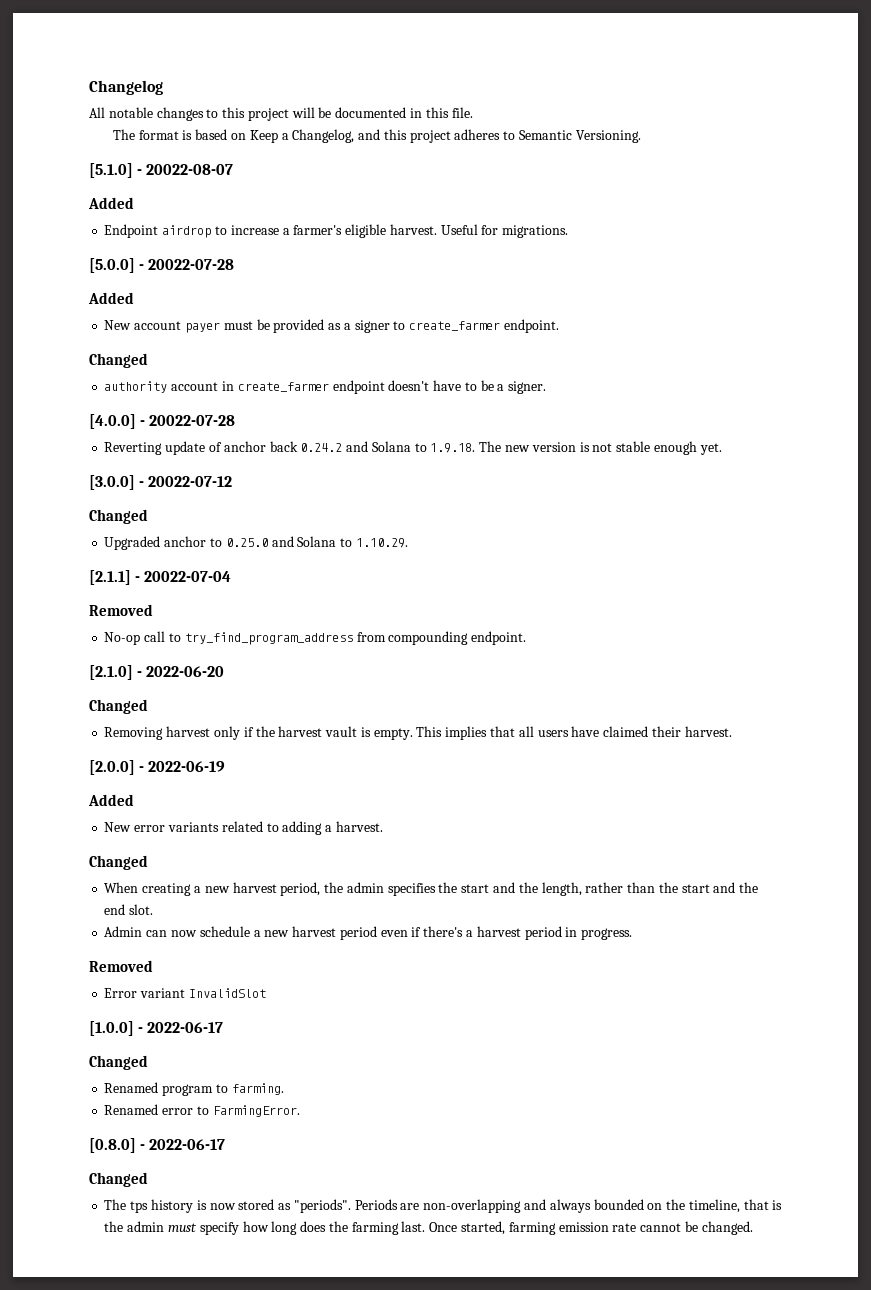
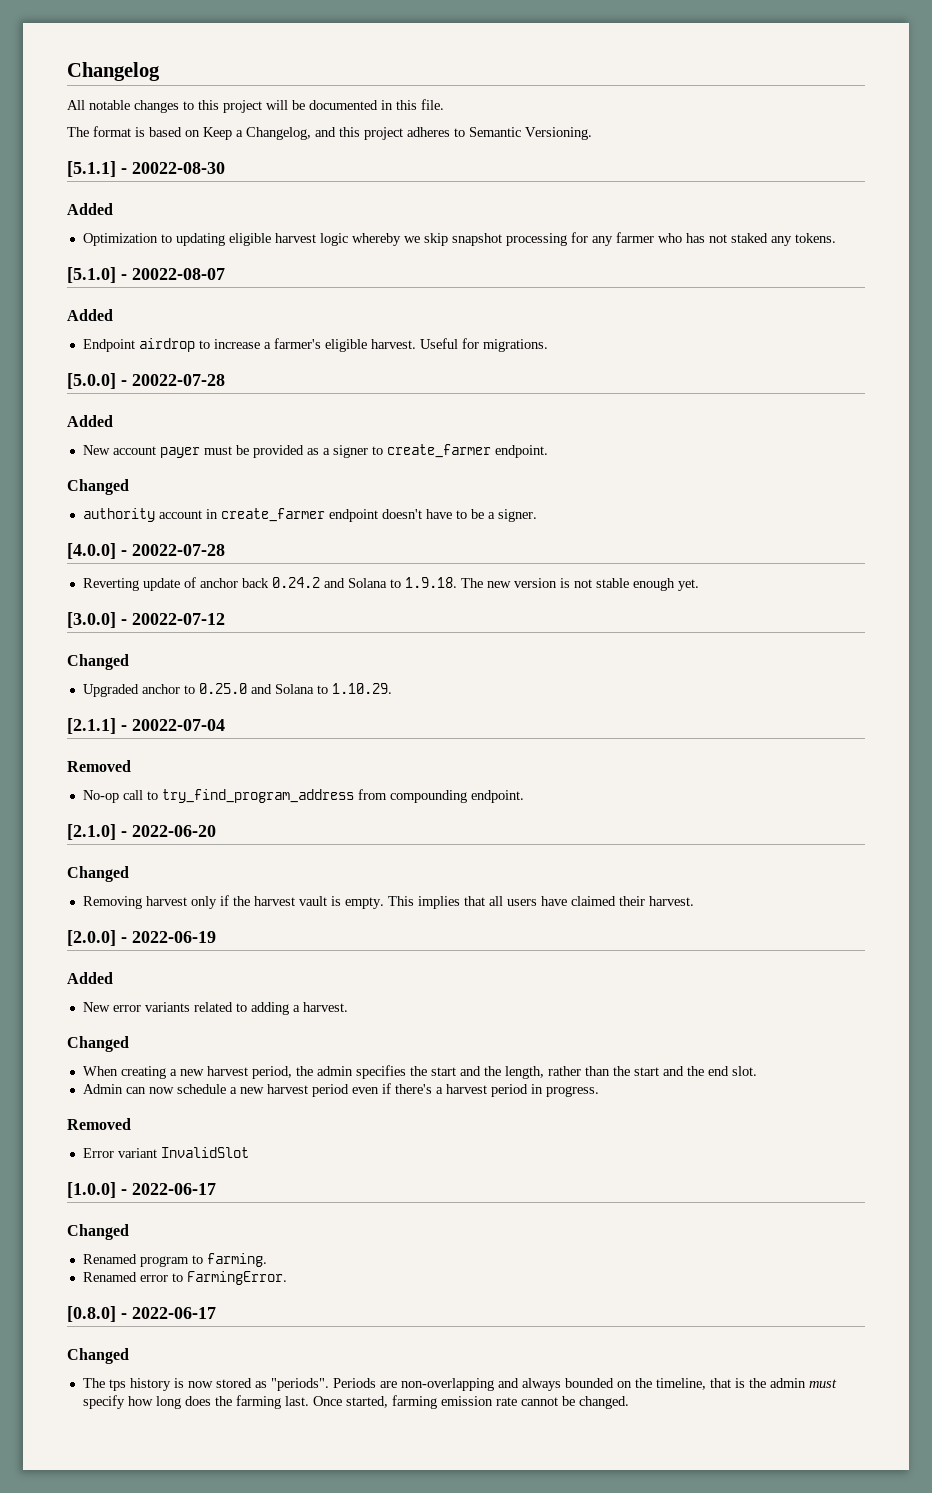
(641, 136) none -> [67,161,225,177] [67,203,113,215] [82,232,836,246] // [5.1.1] - 20022-08-30 // Added // Optimization to updating eligible harvest logic whereby we skip snapshot processing for any farmer who has not staked any tokens.

